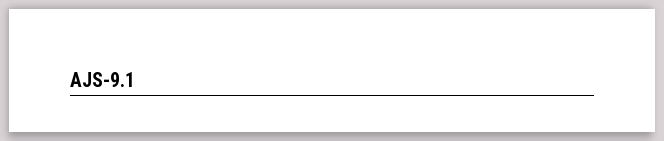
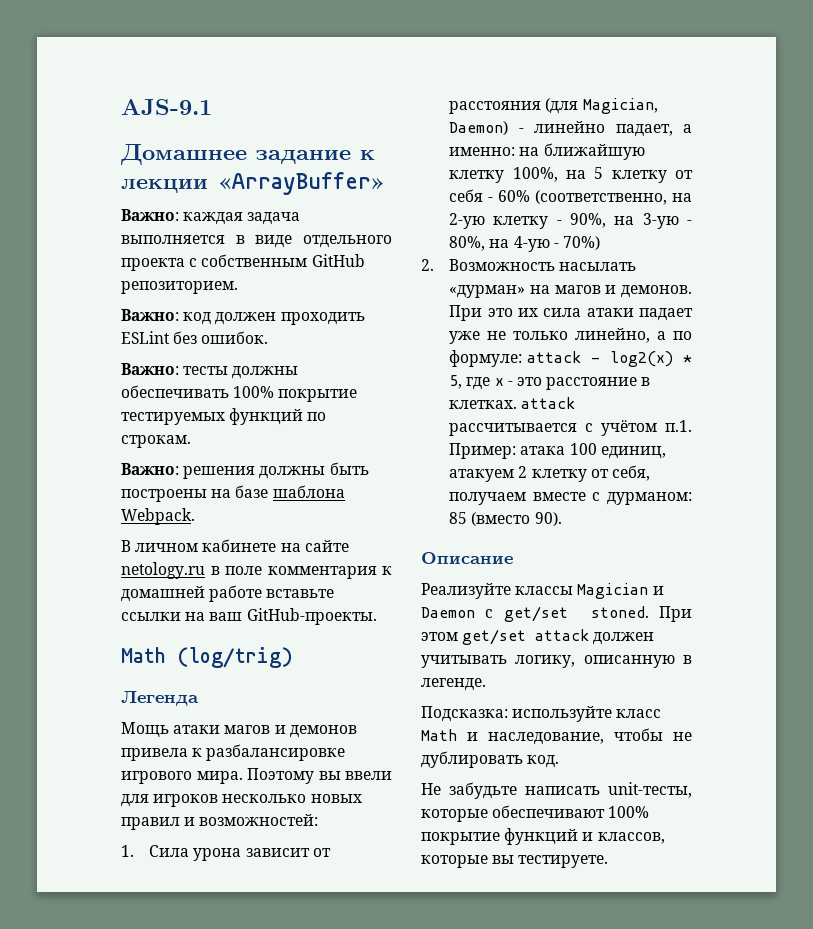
(135, 79) none -> [120,144,375,165] [121,172,386,195] [121,209,301,225] [121,235,392,248] [121,254,365,271] [121,281,238,294] [121,309,365,325] [121,331,269,344] [121,363,299,379] [121,385,358,402] [121,408,327,425] [121,435,191,448] [121,462,369,479] [121,485,345,502] [121,508,195,525] [121,539,349,552] [121,562,392,579] [121,585,335,602] [121,608,377,625] [121,647,293,668] [121,691,199,706] [121,722,357,738] [121,744,346,761] [121,768,392,784] [121,794,362,807] [121,814,319,830] [121,845,331,861] [449,98,658,114] [449,121,692,137] [449,143,645,160] [449,167,693,183] [449,189,692,205] [449,213,692,229] [449,236,600,252] [421,259,637,271] [449,285,692,298] [449,305,693,321] [449,328,692,344] [449,350,692,367] [449,375,651,390] [449,397,576,409] [449,420,692,436] [449,443,666,459] [449,465,650,482] [449,492,692,505] [449,512,562,526] [421,552,513,564] [421,583,664,599] [421,606,692,622] [421,629,655,645] [421,655,692,668] [421,678,486,691] [421,706,662,722] [421,728,692,745] [421,751,560,768] [421,782,692,799] [421,805,650,822] [421,828,665,845] [421,855,609,868] // Домашнее задание к лекции «ArrayBuffer» // Важно: каждая задача выполняется в виде отдельного проекта с собственным GitHub репозиторием. // Важно: код должен проходить ESLint без ошибок. // Важно: тесты должны обеспечивать 100% покрытие тестируемых функций по строкам. // Важно: решения должны быть построены на базе шаблона Webpack. // В личном кабинете на сайте netology.ru в поле комментария к домашней работе вставьте ссылки на ваш GitHub-проекты. // Math (log/trig) // Легенда // Мощь атаки магов и демонов привела к разбалансировке игрового мира. Поэтому вы ввели для игроков несколько новых правил и возможностей: // 1. Сила урона зависит от расстояния (для Magician, Daemon) - линейно падает, а именно: на ближайшую клетку 100%, на 5 клетку от себя - 60% (соответственно, на 2-ую клетку - 90%, на 3-ую - 80%, на 4-ую - 70%) // 2. Возможность насылать «дурман» на магов и демонов. При это их сила атаки падает уже не только линейно, а по формуле: attack - log2(x) * 5, где x - это расстояние в клетках. attack рассчитывается с учётом п.1. Пример: атака 100 единиц, атакуем 2 клетку от себя, получаем вместе с дурманом: 85 (вместо 90). // Описание // Реализуйте классы Magician и Daemon с get/set stoned. При этом get/set attack должен учитывать логику, описанную в легенде. // Подсказка: используйте класс Math и наследование, чтобы не дублировать код. // Не забудьте написать unit-тесты, которые обеспечивают 100% покрытие функций и классов, которые вы тестируете.

